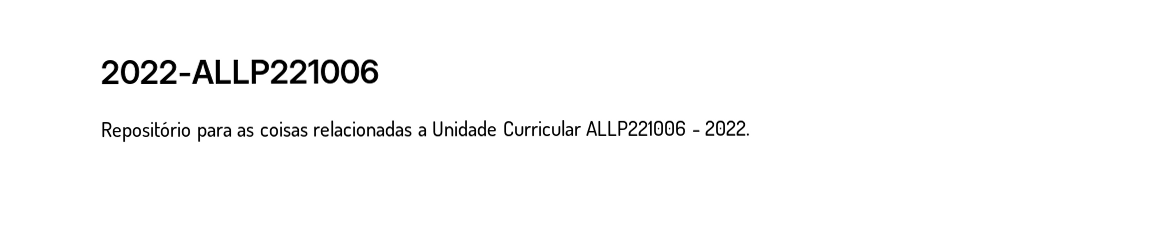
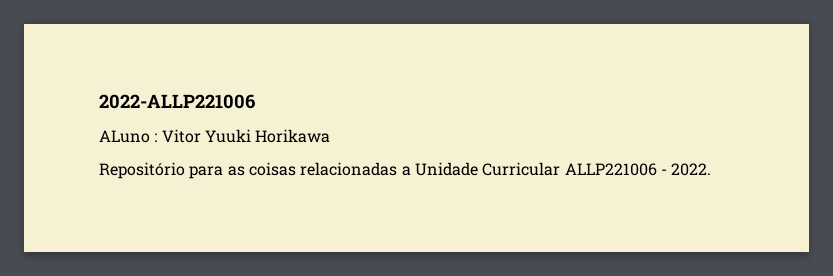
(379, 72) none -> [99,129,331,143] // ALuno : Vitor Yuuki Horikawa

